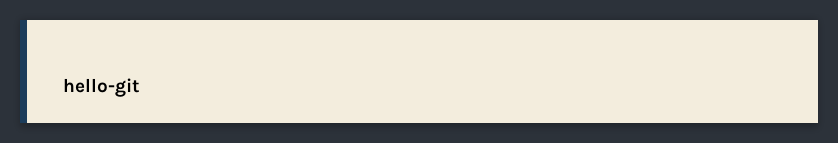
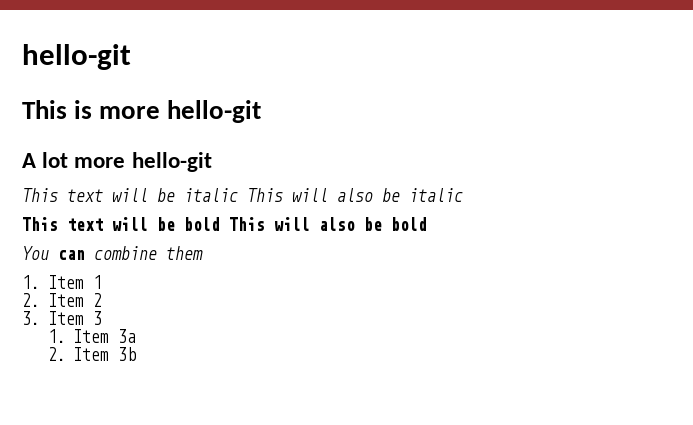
[63,78,140,97] hello-git -> [22,44,131,70] [22,100,262,123] [22,152,212,172] [22,188,463,202] [22,217,427,231] [22,246,203,260] [22,275,102,289] [22,293,102,307] [22,311,102,325] [47,329,137,343] [47,347,137,361] hello-git // This is more hello-git // A lot more hello-git // This text will be italic This will also be italic // This text will be bold This will also be bold // You can combine them // 1. Item 1 // 2. Item 2 // 3. Item 3 // 1. Item 3a // 2. Item 3b

